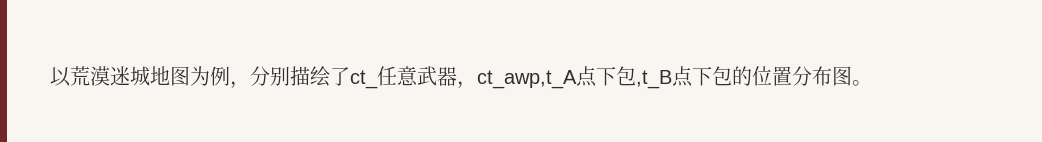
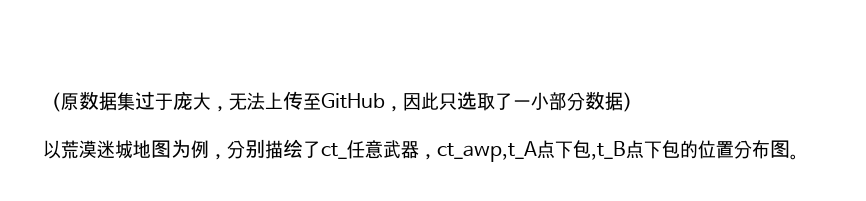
(50, 77) none -> [43,91,641,112] （原数据集过于庞大，无法上传至GitHub，因此只选取了一小部分数据） //

